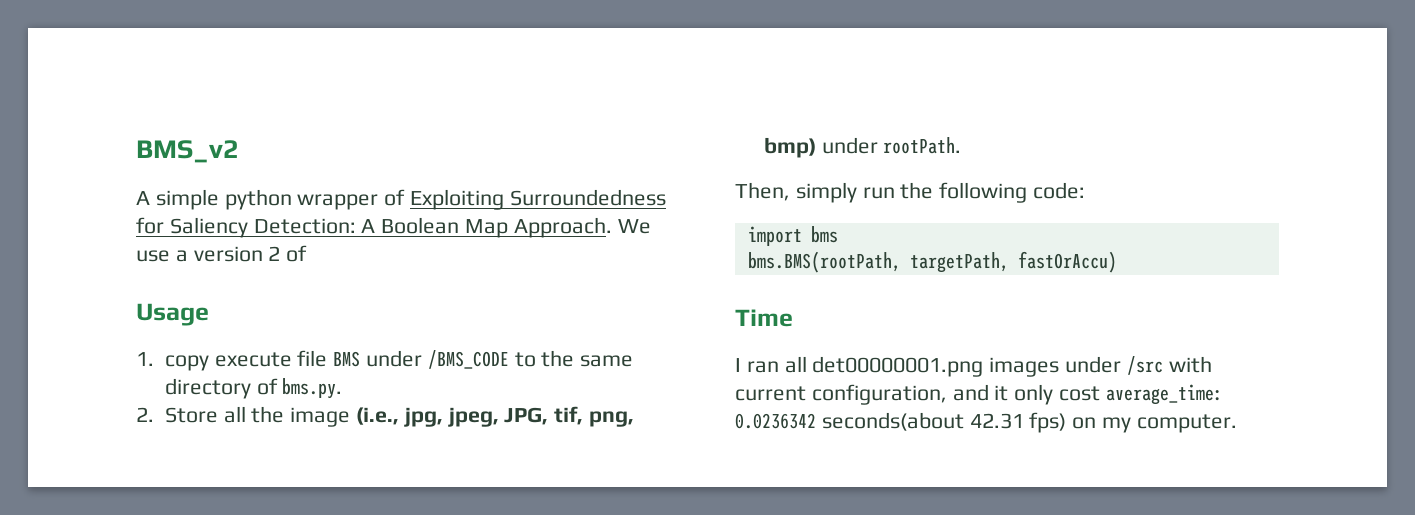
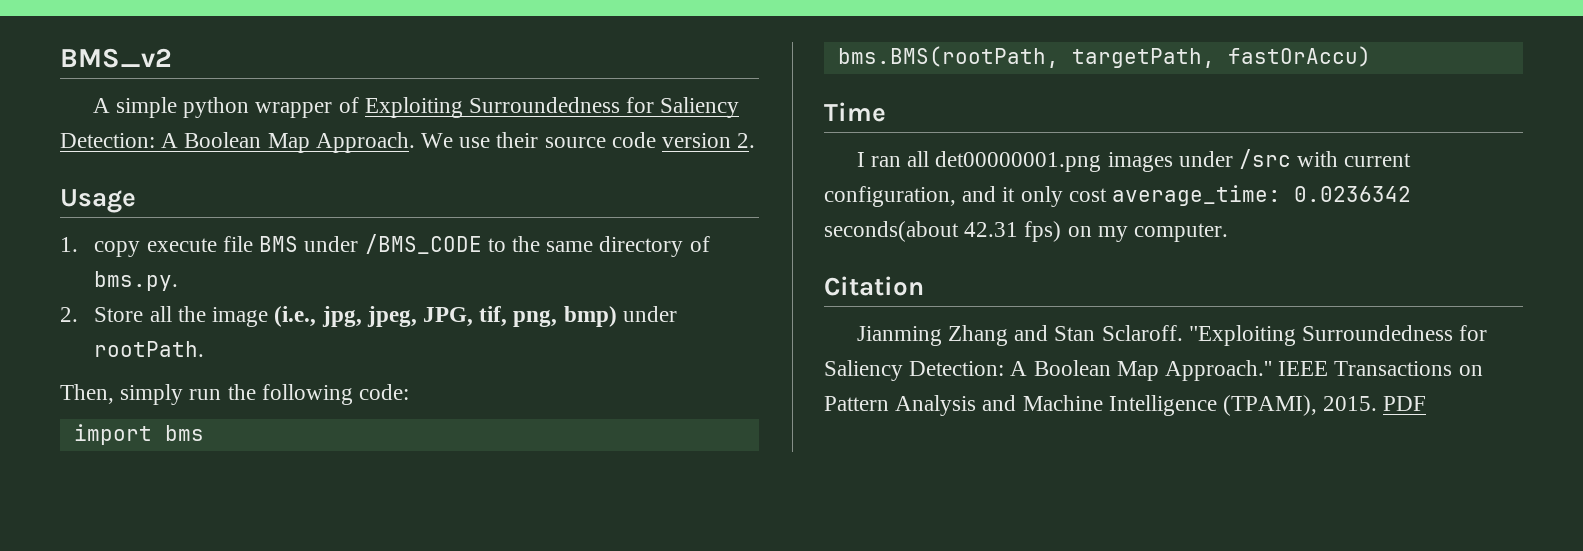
[175,245,308,262] a version 2 of -> [496,132,756,148] their source code version 2.
(1237, 423) none -> [824,276,924,296] [856,325,1488,346] [824,360,1483,381] [824,395,1427,416] // Citation // Jianming Zhang and Stan Sclaroff. "Exploiting Surroundedness for Saliency Detection: A Boolean Map Approach.'' IEEE Transactions on Pattern Analysis and Machine Intelligence (TPAMI), 2015. PDF

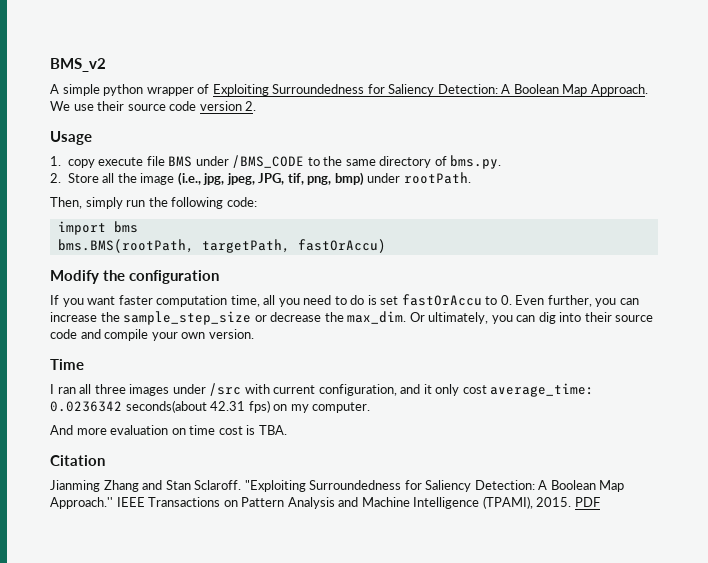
(1371, 56) none -> [50,270,219,284] [50,294,639,307] [50,311,654,325] [50,329,254,341] // Modify the configuration // If you want faster computation time, all you need to do is set fastOrAccu to 0. Even further, you can increase the sample_step_size or decrease the max_dim. Or ultimately, you can dig into their source code and compile your own version.
[935,151,1102,172] det00000001.png -> [94,384,126,394] three
(1229, 232) none -> [50,425,287,435] // And more evaluation on time cost is TBA.

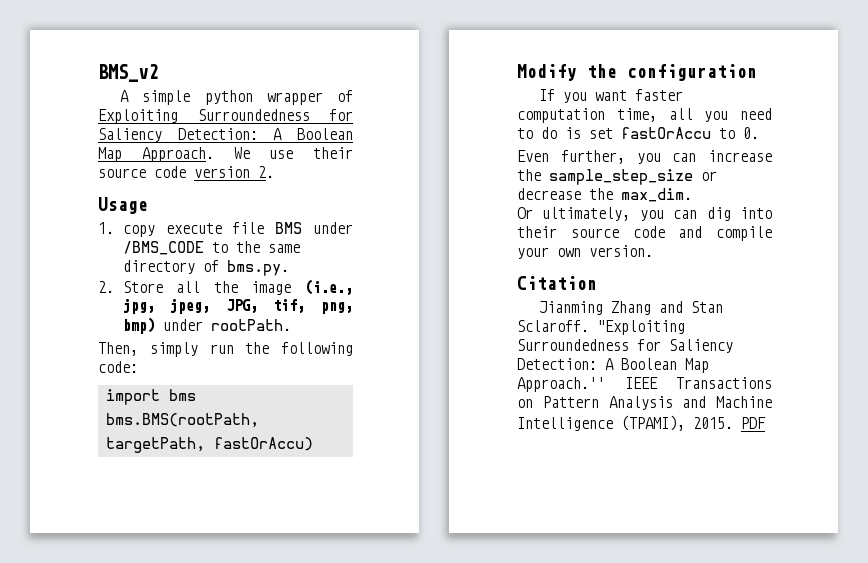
(512, 300) none -> (759, 133) //
(407, 317) none -> (692, 195) //
[50,359,84,370] [50,383,595,397] [50,400,371,413] [50,425,287,435] // Time // I ran all three images under /src with current configuration, and it only cost average_time: 0.0236342 seconds(about 42.31 fps) on my computer. // And more evaluation on time cost is TBA. -> (653, 251) none

